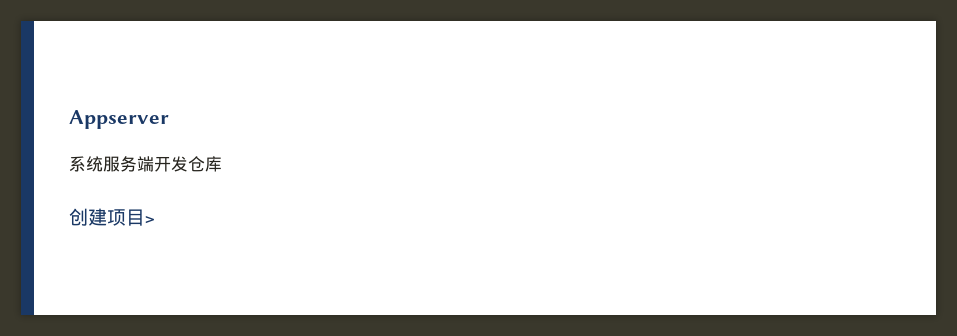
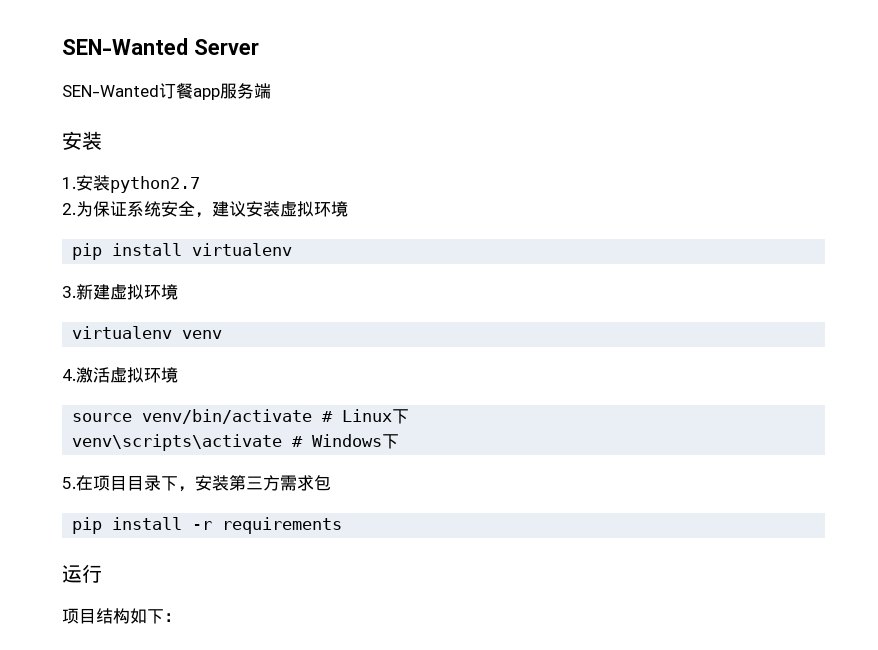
[69,110,169,129] [69,156,222,172] [69,208,155,226] Appserver // 系统服务端开发仓库 // 创建项目> -> [62,38,259,55] [62,83,271,100] [62,131,102,150] [62,175,200,193] [62,201,348,218] [72,243,293,260] [62,284,178,300] [72,326,223,339] [62,367,178,383] [72,409,410,424] [72,434,400,451] [62,475,331,492] [72,517,343,534] [62,564,102,583] [62,608,181,624] SEN-Wanted Server // SEN-Wanted订餐app服务端 // 安装 // 1.安装python2.7 // 2.为保证系统安全，建议安装虚拟环境 // pip install virtualenv // 3.新建虚拟环境 // virtualenv venv // 4.激活虚拟环境 // source venv/bin/activate # Linux下 // venv\scripts\activate # Windows下 // 5.在项目目录下，安装第三方需求包 // pip install -r requirements // 运行 // 项目结构如下：

